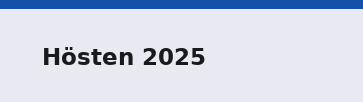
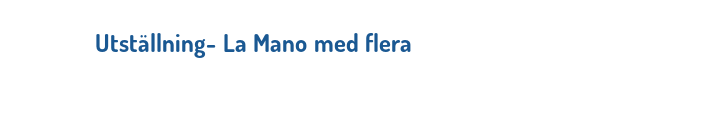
[42,47,206,65] Hösten 2025 -> [95,33,413,58] Utställning- La Mano med flera

